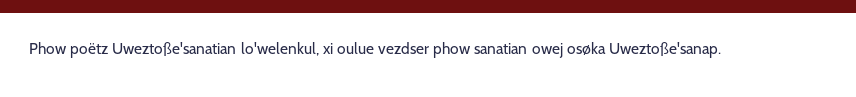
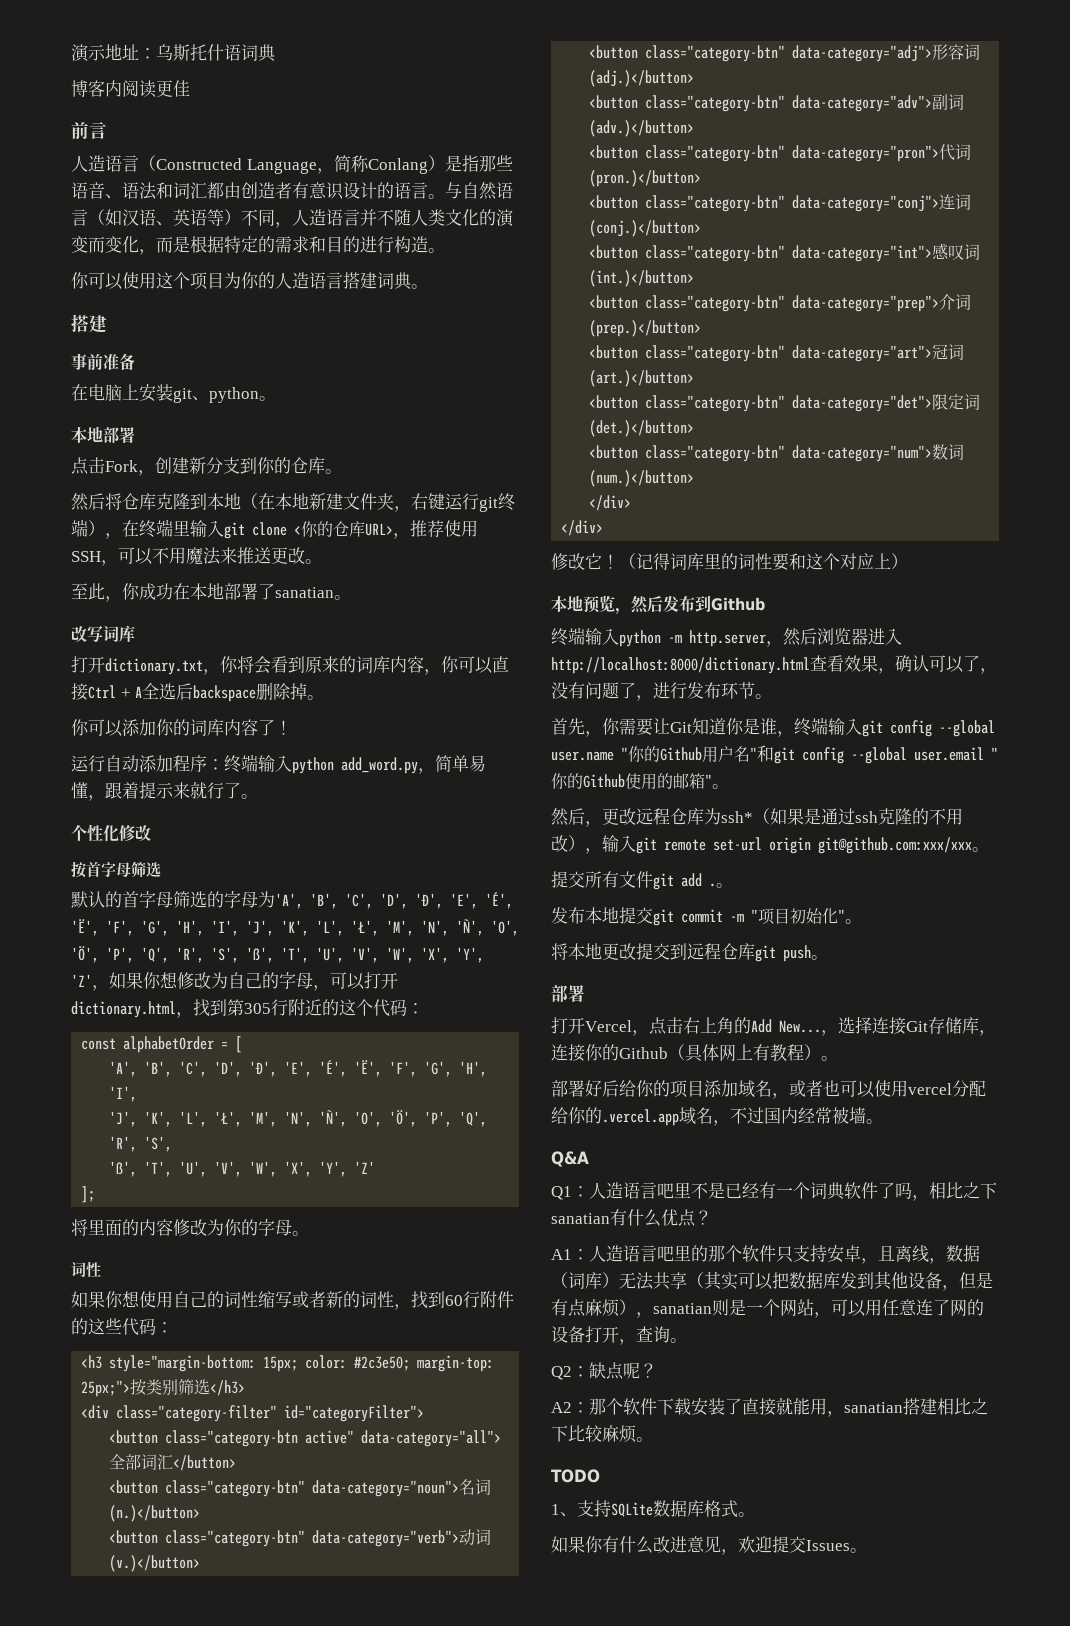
[29,42,722,58] Phow poëtz Uweztoße'sanatian lo'welenkul, xi oulue vezdser phow sanatian owej osøka Uweztoße'sanap. -> [71,44,276,62] [71,80,190,98] [71,122,107,139] [71,155,513,174] [71,182,513,200] [71,209,515,228] [71,236,445,255] [71,272,428,290] [71,314,107,333] [71,353,135,371] [71,384,276,403] [71,426,135,443] [71,457,342,476] [71,493,515,512] [71,519,478,539] [71,547,322,566] [71,583,351,602] [71,625,135,643] [71,656,509,675] [71,682,325,702] [71,719,292,737] [71,754,486,774] [71,781,258,801] [71,824,151,842] [71,861,161,878] [71,891,513,909] [71,919,519,936] [71,946,484,963] [71,972,398,991] [71,999,424,1018] [81,1036,243,1053] [109,1060,488,1077] [109,1086,138,1102] [109,1110,488,1127] [109,1136,173,1152] [109,1161,376,1177] [81,1186,96,1203] [71,1219,309,1236] [71,1261,101,1277] [71,1291,514,1310] [71,1318,173,1336] [81,1355,495,1372] [81,1379,246,1397] [81,1405,425,1422] [109,1430,502,1447] [109,1454,237,1471] [109,1479,492,1497] [109,1505,201,1522] [109,1529,492,1547] [109,1555,201,1572] [589,44,981,62] [589,70,695,87] [589,94,965,112] [589,120,695,137] [589,144,972,162] [589,170,702,187] [589,194,972,212] [589,220,702,237] [589,243,981,262] [589,270,695,287] [589,294,972,312] [589,320,702,337] [589,344,965,362] [589,370,695,387] [589,394,981,412] [589,420,695,437] [589,444,965,462] [589,470,695,487] [589,495,632,511] [561,520,604,536] [551,553,908,571] [551,595,765,615] [551,627,902,647] [551,655,997,674] [551,682,772,701] [551,717,995,737] [551,745,998,764] [551,773,729,790] [551,808,963,827] [551,835,989,854] [551,871,733,890] [551,907,862,926] [551,943,828,962] [551,985,585,1002] [551,1016,996,1036] [551,1044,838,1062] [551,1080,986,1099] [551,1107,883,1126] [551,1151,589,1167] [551,1182,997,1201] [551,1209,712,1227] [551,1245,980,1264] [551,1271,993,1291] [551,1299,984,1318] [551,1326,687,1345] [551,1362,657,1380] [551,1397,988,1417] [551,1425,653,1443] [551,1469,600,1483] [551,1500,755,1518] [551,1536,867,1555] 演示地址：乌斯托什语词典 // 博客内阅读更佳 // 前言 // 人造语言（Constructed Language，简称Conlang）是指那些语音、语法和词汇都由创造者有意识设计的语言。与自然语言（如汉语、英语等）不同，人造语言并不随人类文化的演变而变化，而是根据特定的需求和目的进行构造。 // 你可以使用这个项目为你的人造语言搭建词典。 // 搭建 // 事前准备 // 在电脑上安装git、python。 // 本地部署 // 点击Fork，创建新分支到你的仓库。 // 然后将仓库克隆到本地（在本地新建文件夹，右键运行git终端），在终端里输入git clone <你的仓库URL>，推荐使用SSH，可以不用魔法来推送更改。 // 至此，你成功在本地部署了sanatian。 // 改写词库 // 打开dictionary.txt，你将会看到原来的词库内容，你可以直接Ctrl + A全选后backspace删除掉。 // 你可以添加你的词库内容了！ // 运行自动添加程序：终端输入python add_word.py，简单易懂，跟着提示来就行了。 // 个性化修改 // 按首字母筛选 // 默认的首字母筛选的字母为'A', 'B', 'C', 'D', 'Ð', 'E', 'É', 'Ë', 'F', 'G', 'H', 'I', 'J', 'K', 'L', 'Ł', 'M', 'N', 'Ñ', 'O', 'Ö', 'P', 'Q', 'R', 'S', 'ß', 'T', 'U', 'V', 'W', 'X', 'Y', 'Z'，如果你想修改为自己的字母，可以打开dictionary.html，找到第305行附近的这个代码： // const alphabetOrder = [ // 'A', 'B', 'C', 'D', 'Ð', 'E', 'É', 'Ë', 'F', 'G', 'H', 'I', // 'J', 'K', 'L', 'Ł', 'M', 'N', 'Ñ', 'O', 'Ö', 'P', 'Q', 'R', 'S', // 'ß', 'T', 'U', 'V', 'W', 'X', 'Y', 'Z' // ]; // 将里面的内容修改为你的字母。 // 词性 // 如果你想使用自己的词性缩写或者新的词性，找到60行附件的这些代码： // <h3 style="margin-bottom: 15px; color: #2c3e50; margin-top: 25px;">按类别筛选</h3> // <div class="category-filter" id="categoryFilter"> // <button class="category-btn active" data-category="all">全部词汇</button> // <button class="category-btn" data-category="noun">名词(n.)</button> // <button class="category-btn" data-category="verb">动词(v.)</button> // <button class="category-btn" data-category="adj">形容词(adj.)</button> // <button class="category-btn" data-category="adv">副词(adv.)</button> // <button class="category-btn" data-category="pron">代词(pron.)</button> // <button class="category-btn" data-category="conj">连词(conj.)</button> // <button class="category-btn" data-category="int">感叹词(int.)</button> // <button class="category-btn" data-category="prep">介词(prep.)</button> // <button class="category-btn" data-category="art">冠词(art.)</button> // <button class="category-btn" data-category="det">限定词(det.)</button> // <button class="category-btn" data-category="num">数词(num.)</button> // </div> // </div> // 修改它！（记得词库里的词性要和这个对应上） // 本地预览，然后发布到Github // 终端输入python -m http.server，然后浏览器进入http://localhost:8000/dictionary.html查看效果，确认可以了，没有问题了，进行发布环节。 // 首先，你需要让Git知道你是谁，终端输入git config --global user.name "你的Github用户名"和git config --global user.email "你的Github使用的邮箱"。 // 然后，更改远程仓库为ssh*（如果是通过ssh克隆的不用改），输入git remote set-url origin git@github.com:xxx/xxx。 // 提交所有文件git add .。 // 发布本地提交git commit -m "项目初始化"。 // 将本地更改提交到远程仓库git push。 // 部署 // 打开Vercel，点击右上角的Add New...，选择连接Git存储库，连接你的Github（具体网上有教程）。 // 部署好后给你的项目添加域名，或者也可以使用vercel分配给你的.vercel.app域名，不过国内经常被墙。 // Q&A // Q1：人造语言吧里不是已经有一个词典软件了吗，相比之下sanatian有什么优点？ // A1：人造语言吧里的那个软件只支持安卓，且离线，数据（词库）无法共享（其实可以把数据库发到其他设备，但是有点麻烦），sanatian则是一个网站，可以用任意连了网的设备打开，查询。 // Q2：缺点呢？ // A2：那个软件下载安装了直接就能用，sanatian搭建相比之下比较麻烦。 // TODO // 1、支持SQLite数据库格式。 // 如果你有什么改进意见，欢迎提交Issues。

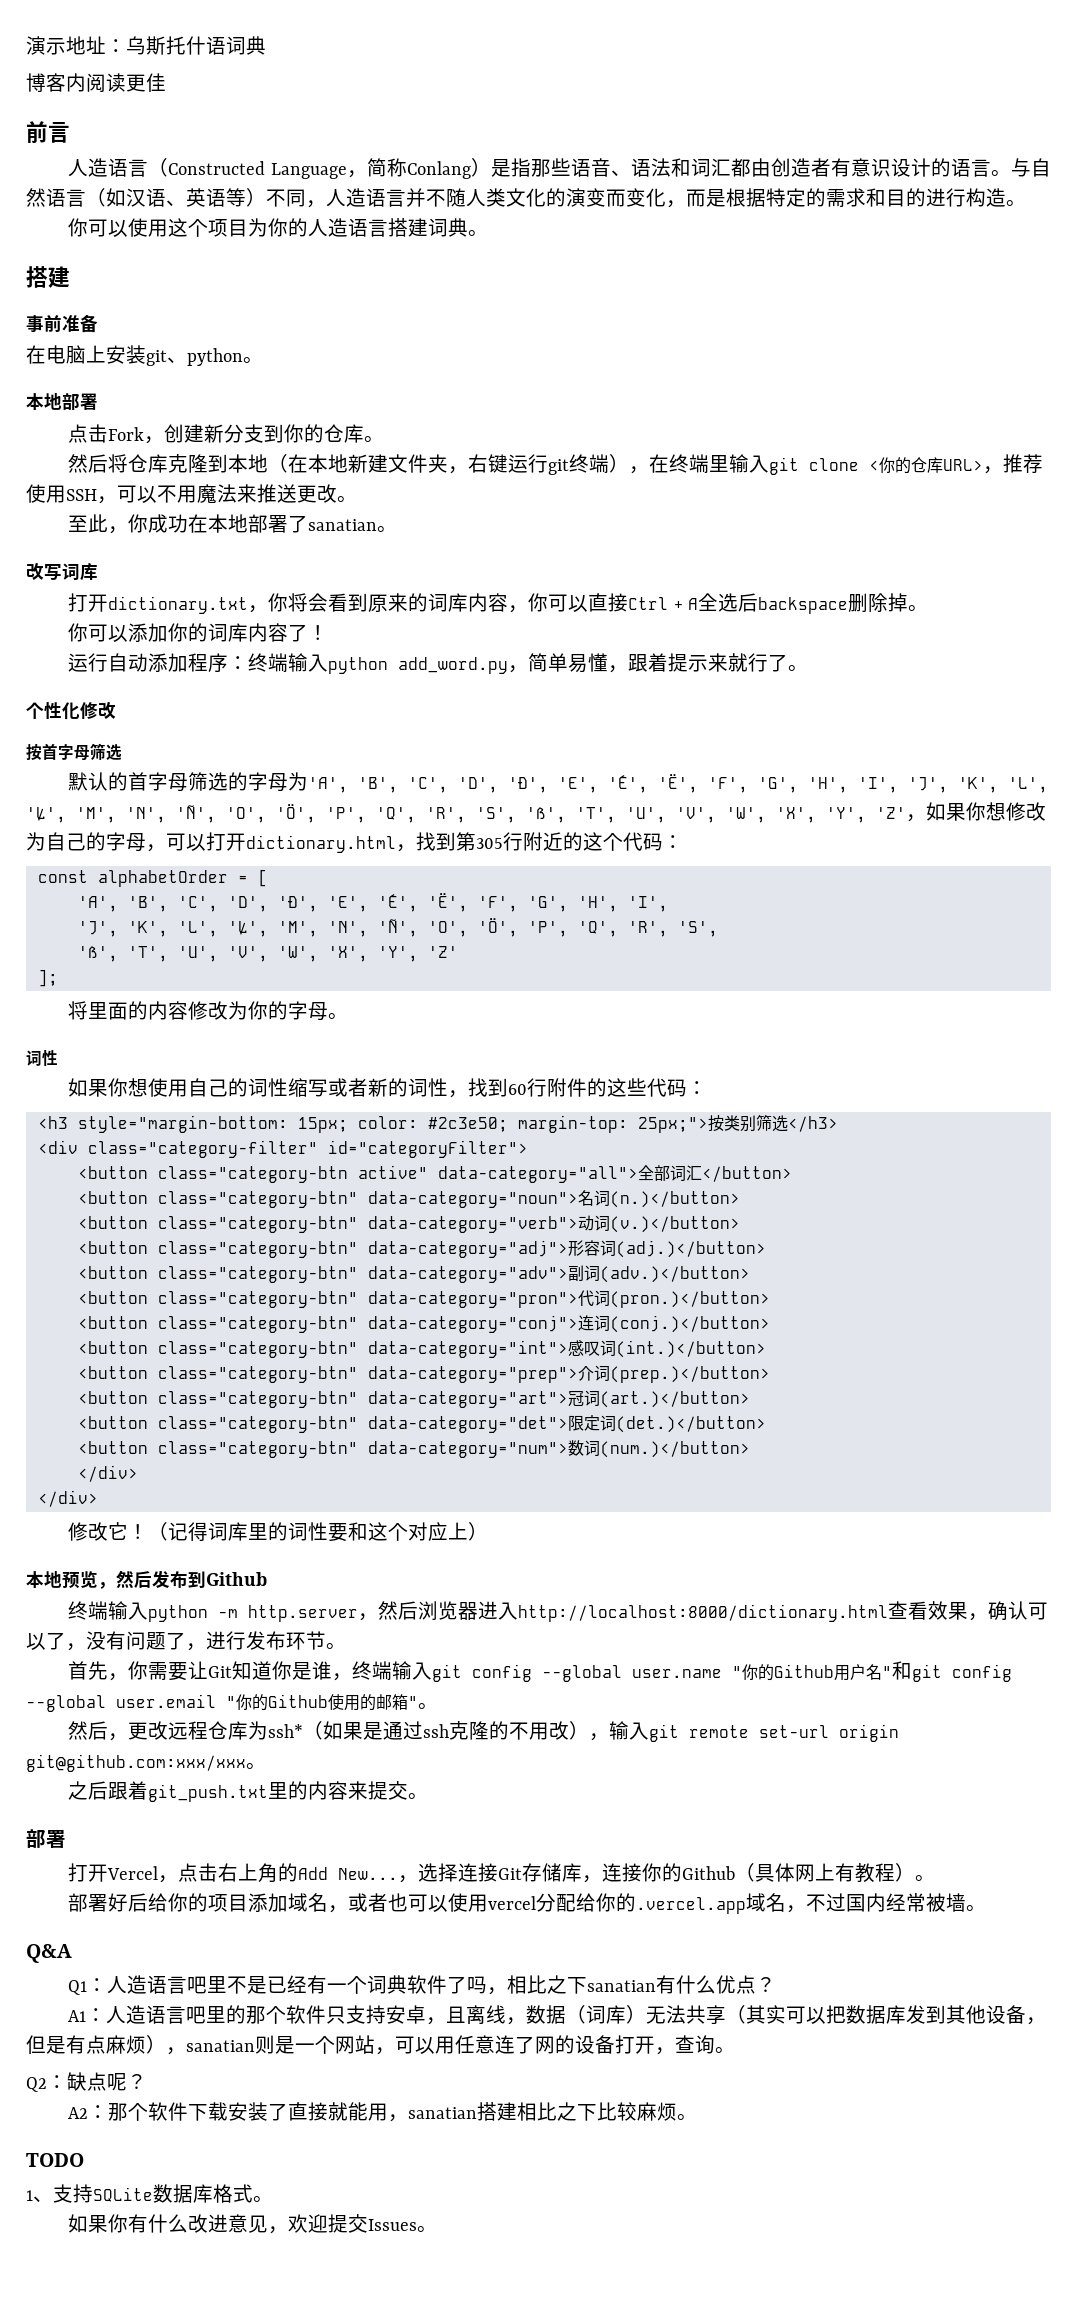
[551,871,733,890] [551,907,862,926] [551,943,811,962] 提交所有文件git add .。 // 发布本地提交git commit -m "项目初始化"。 // 将本地更改提交到远程仓库git push -> [68,1781,409,1802] 之后跟着git_push.txt里的内容来提交

